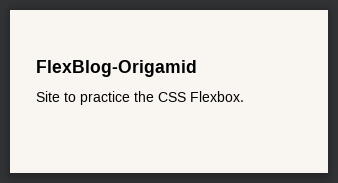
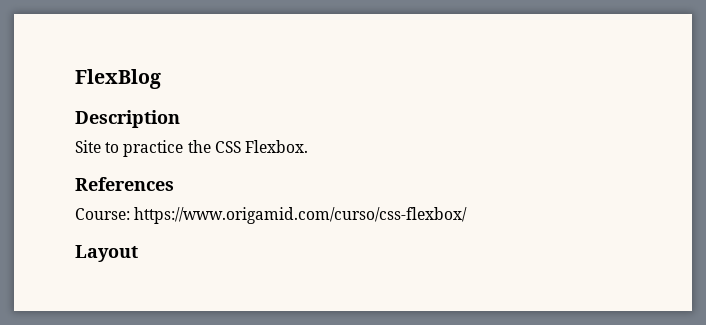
[36,60,197,77] FlexBlog-Origamid -> [75,69,161,89] [75,110,180,128] FlexBlog // Description
(244, 96) none -> [75,177,174,191] [75,207,468,224] [75,245,138,262] // References // Course: https://www.origamid.com/curso/css-flexbox/ // Layout

